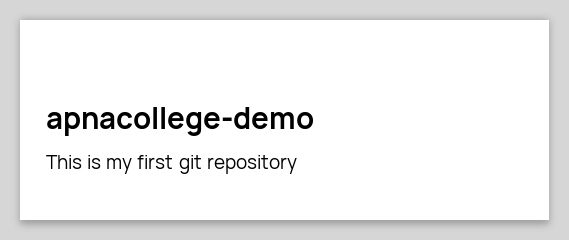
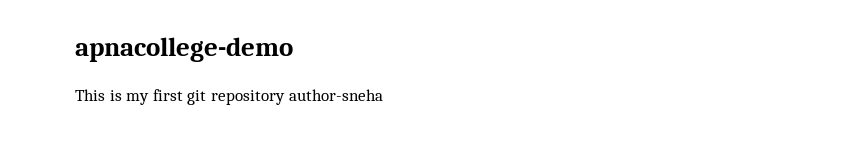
(297, 164) none -> [288,89,383,101] author-sneha

